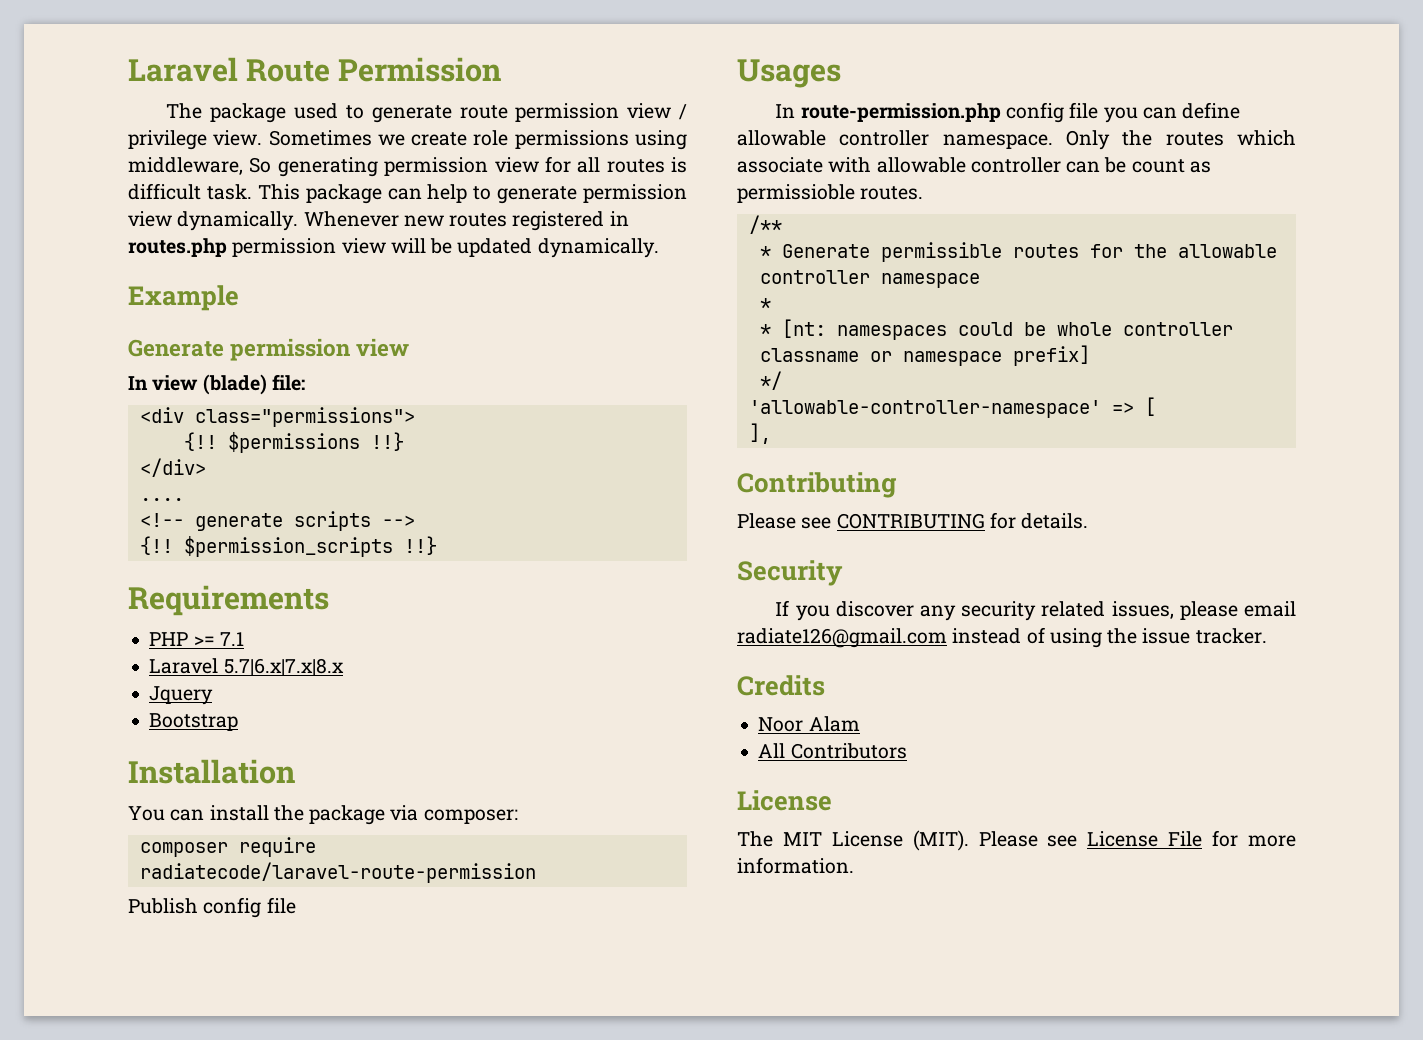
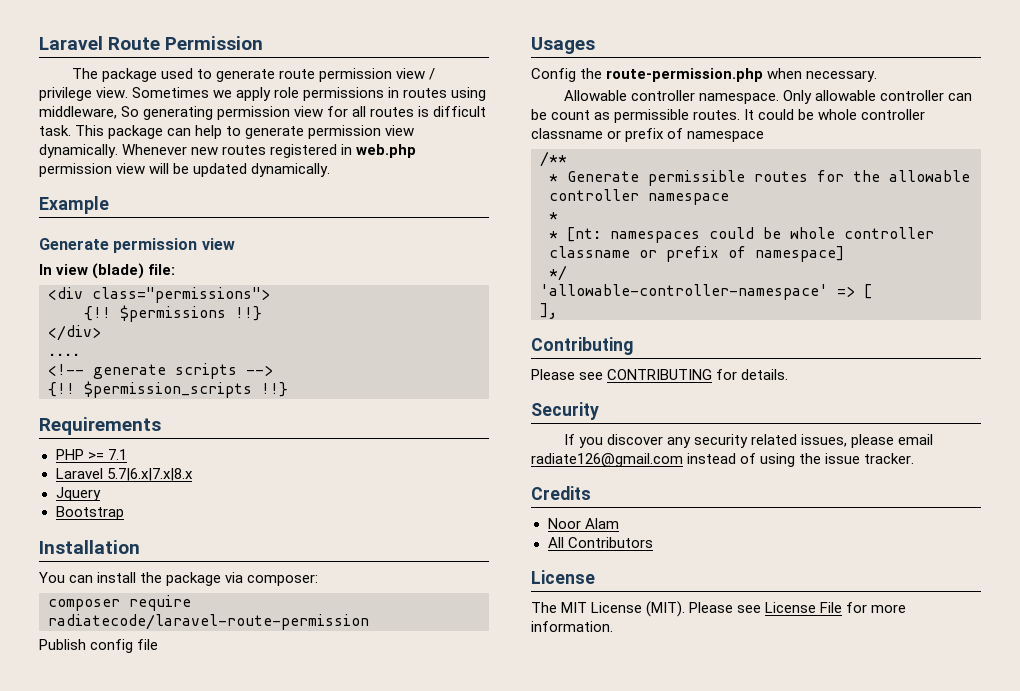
[411,132,468,146] create -> [236,87,272,101] apply
(629, 139) none -> [388,87,448,98] in routes
[128,238,227,257] routes.php -> [356,144,417,158] web.php
[775,102,1241,123] [737,130,1296,150] [737,157,872,173] In route-permission.php config file you can define allowable controller namespace. Only the routes which associate with -> [531,68,878,82] [563,90,812,104] Config the route-permission.php when necessary. // Allowable controller namespace. Only
[737,184,855,203] permissioble -> [614,109,690,123] permissible
(924, 193) none -> [744,109,926,120] [531,128,765,142] It could be whole controller classname or prefix of namespace
[902,345,1090,366] namespace prefix] -> [666,246,844,262] prefix of namespace]

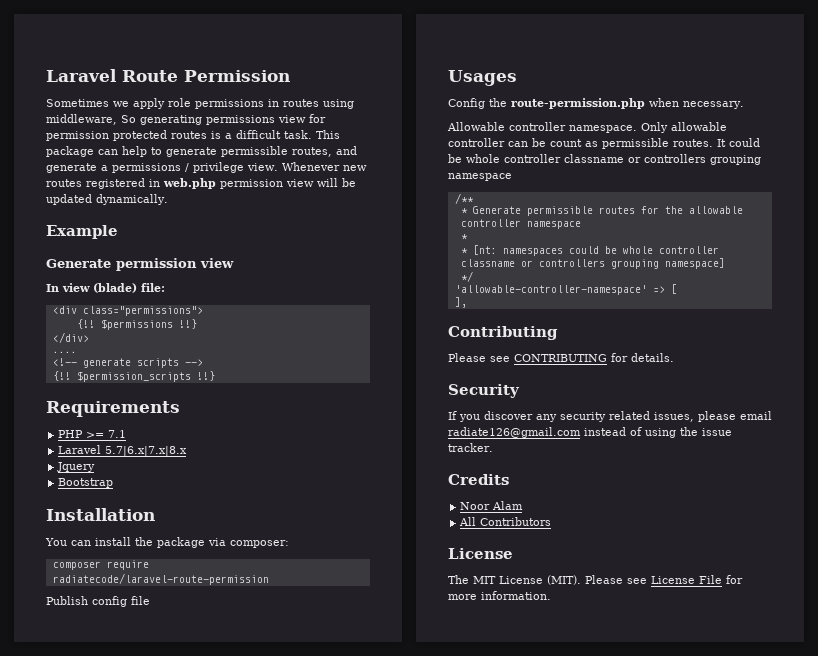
[71,68,436,82] [39,87,129,101] The package used to generate route permission view / privilege view. -> (290, 76) none
[217,106,291,120] permission -> [206,115,275,125] permissions
[352,106,367,117] all -> [46,130,167,141] permission protected
(430, 111) none -> [225,133,232,139] a
[308,125,415,139] [39,144,118,158] permission view dynamically. -> [221,146,357,157] [46,162,278,173] permissible routes, and generate a permissions / privilege view.
[625,128,684,142] prefix of -> [644,154,761,165] controllers grouping
[666,246,746,262] prefix of -> [538,259,659,269] controllers grouping

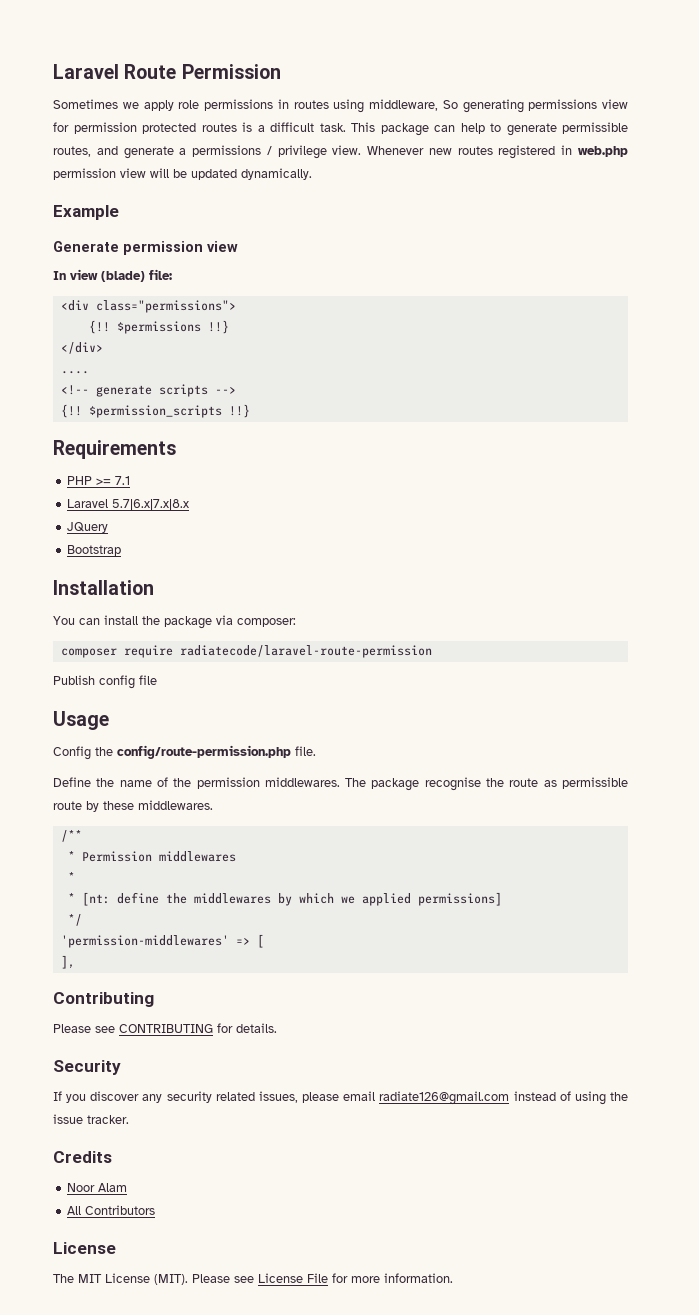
[57,462,96,472] Jquery -> [67,522,109,533] JQuery
[448,70,517,86] Usages -> [53,711,109,730] Usage
[511,98,744,109] [447,122,727,133] [448,138,760,149] [448,154,761,165] [448,173,512,181] [454,193,474,204] [460,206,743,216] [460,219,581,229] [460,234,468,240] [460,245,719,256] [460,258,725,269] route-permission.php when necessary. // Allowable controller namespace. Only allowable controller can be count as permissible routes. It could be whole controller classname or controllers grouping namespace // /** // * Generate permissible routes for the allowable controller namespace // * // * [nt: namespaces could be whole controller classname or controllers grouping namespace] -> [117,745,316,759] [53,777,629,791] [53,800,213,812] [60,830,82,842] [67,851,236,862] [67,872,75,882] [67,892,502,906] config/route-permission.php file. // Define the name of the permission middlewares. The package recognise the route as permissible route by these middlewares. // /** // * Permission middlewares // * // * [nt: define the middlewares by which we applied permissions]
[454,285,647,295] 'allowable-controller-namespace' -> [60,935,229,948] 'permission-middlewares'

